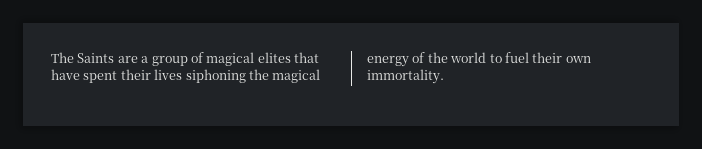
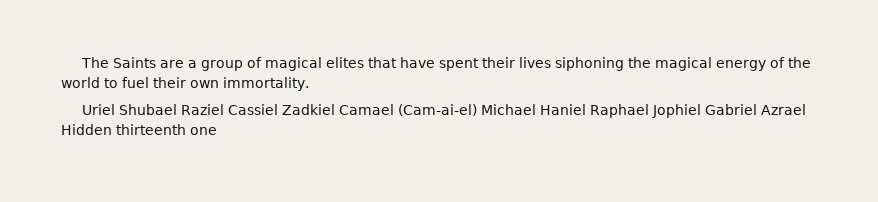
(444, 76) none -> [81,104,806,118] [61,124,217,135] // Uriel Shubael Raziel Cassiel Zadkiel Camael (Cam-ai-el) Michael Haniel Raphael Jophiel Gabriel Azrael Hidden thirteenth one

